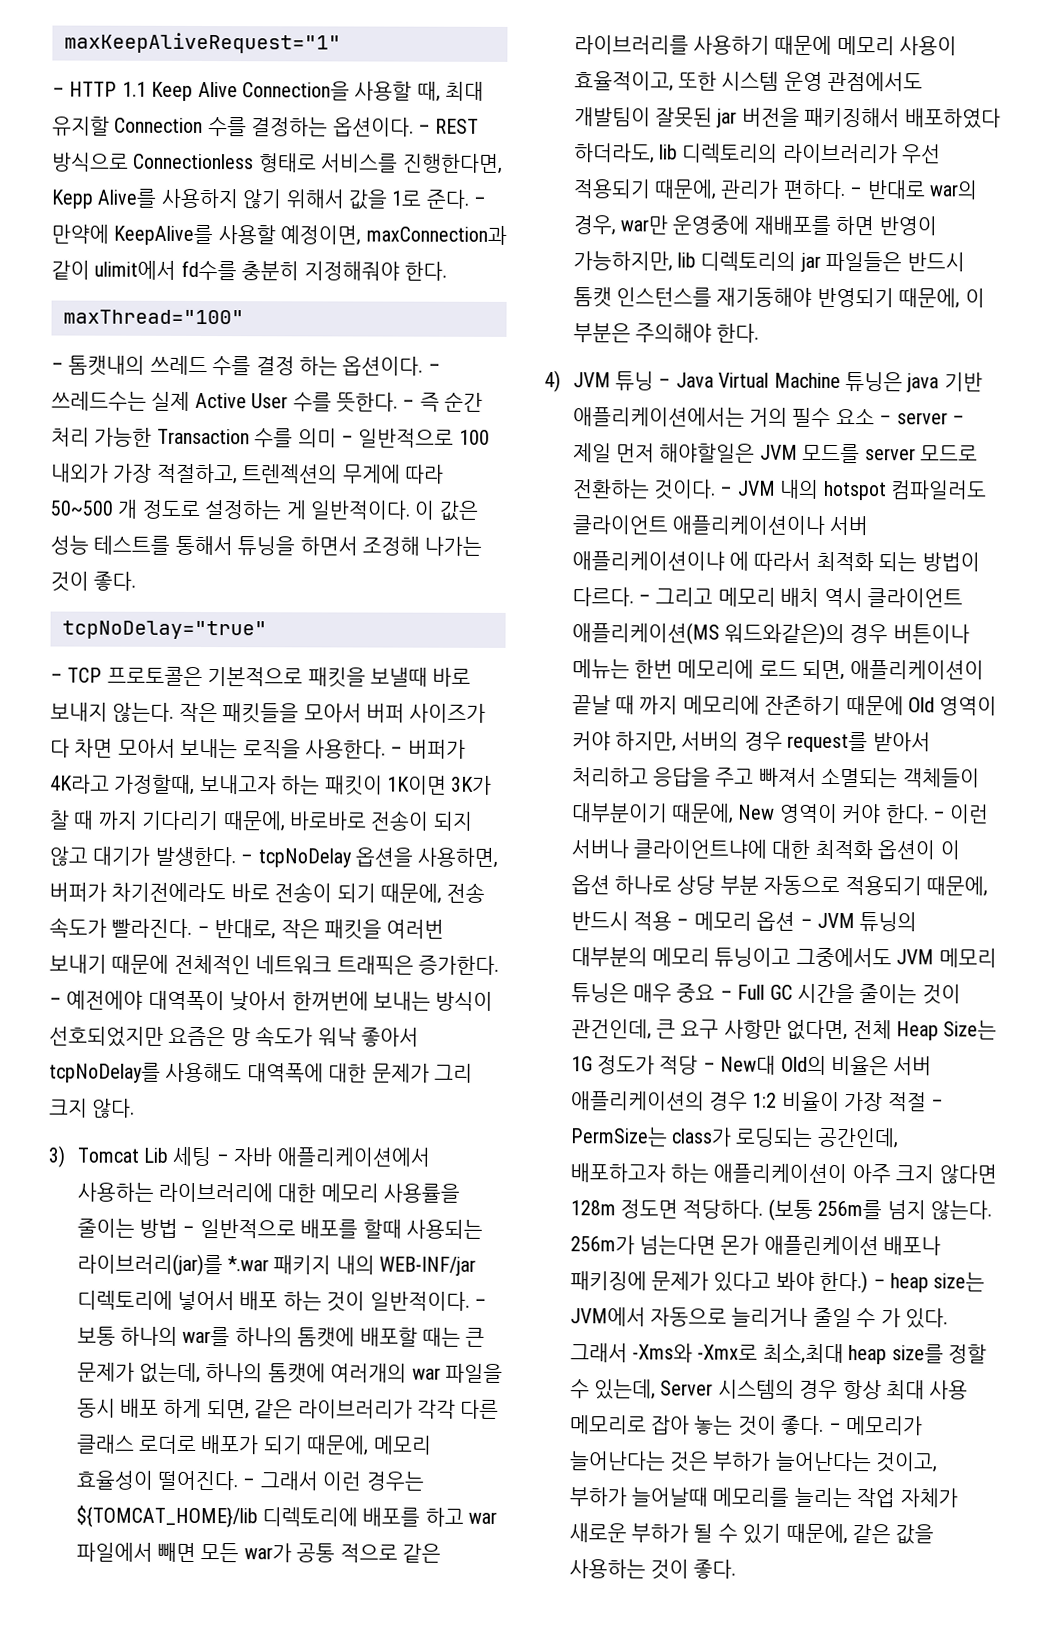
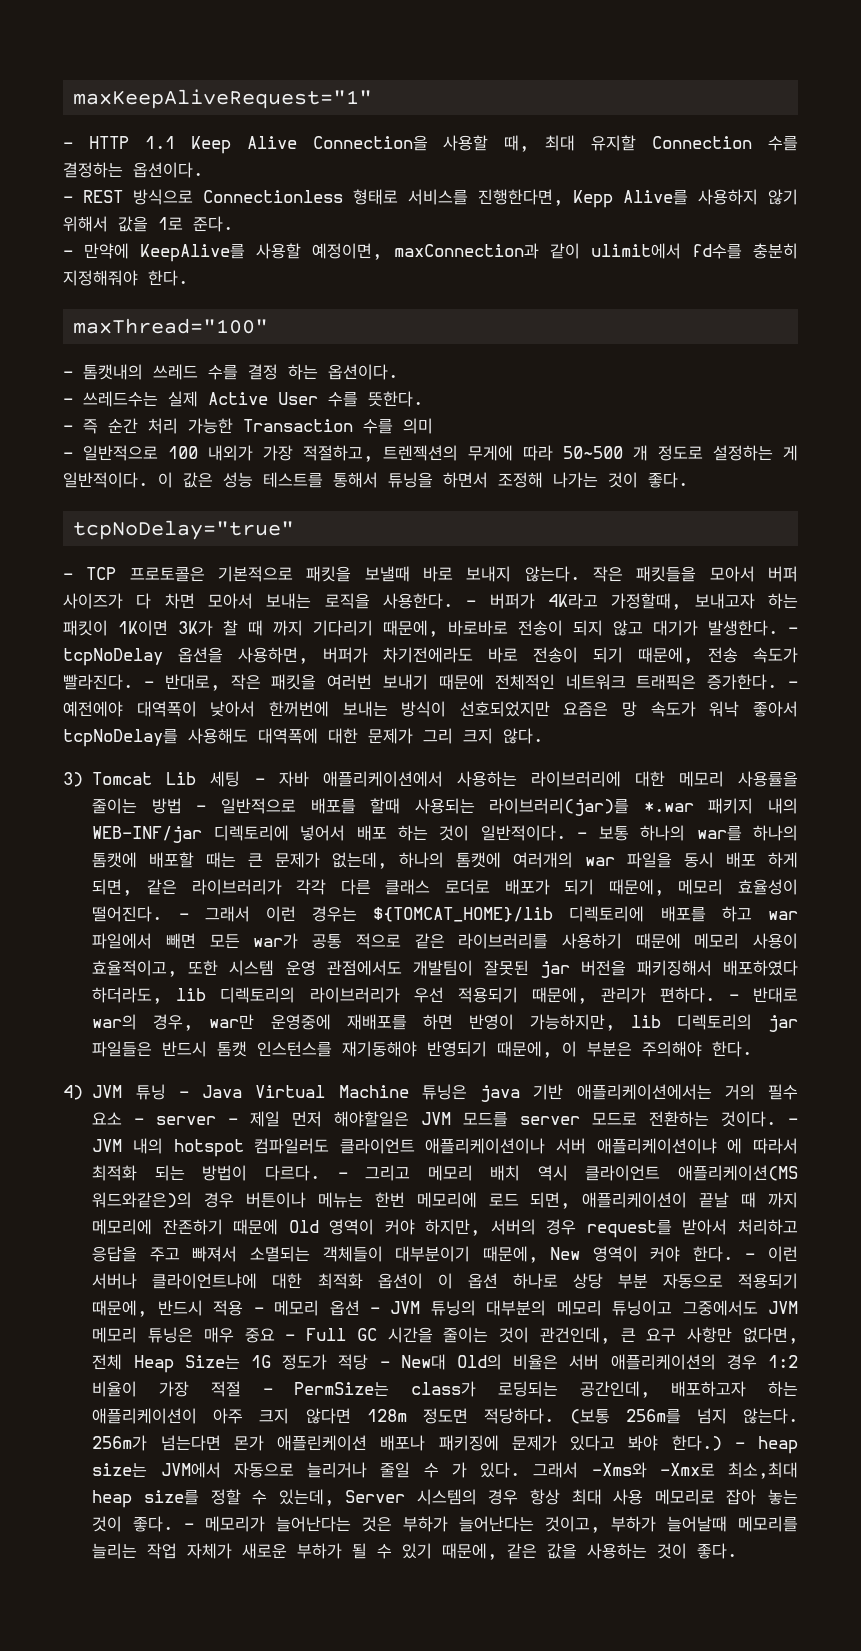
(414, 127) none -> (203, 170) //
(469, 199) none -> (233, 224) //
(424, 366) none -> (398, 372) //
(398, 402) none -> (423, 399) //
(337, 438) none -> (433, 426) //

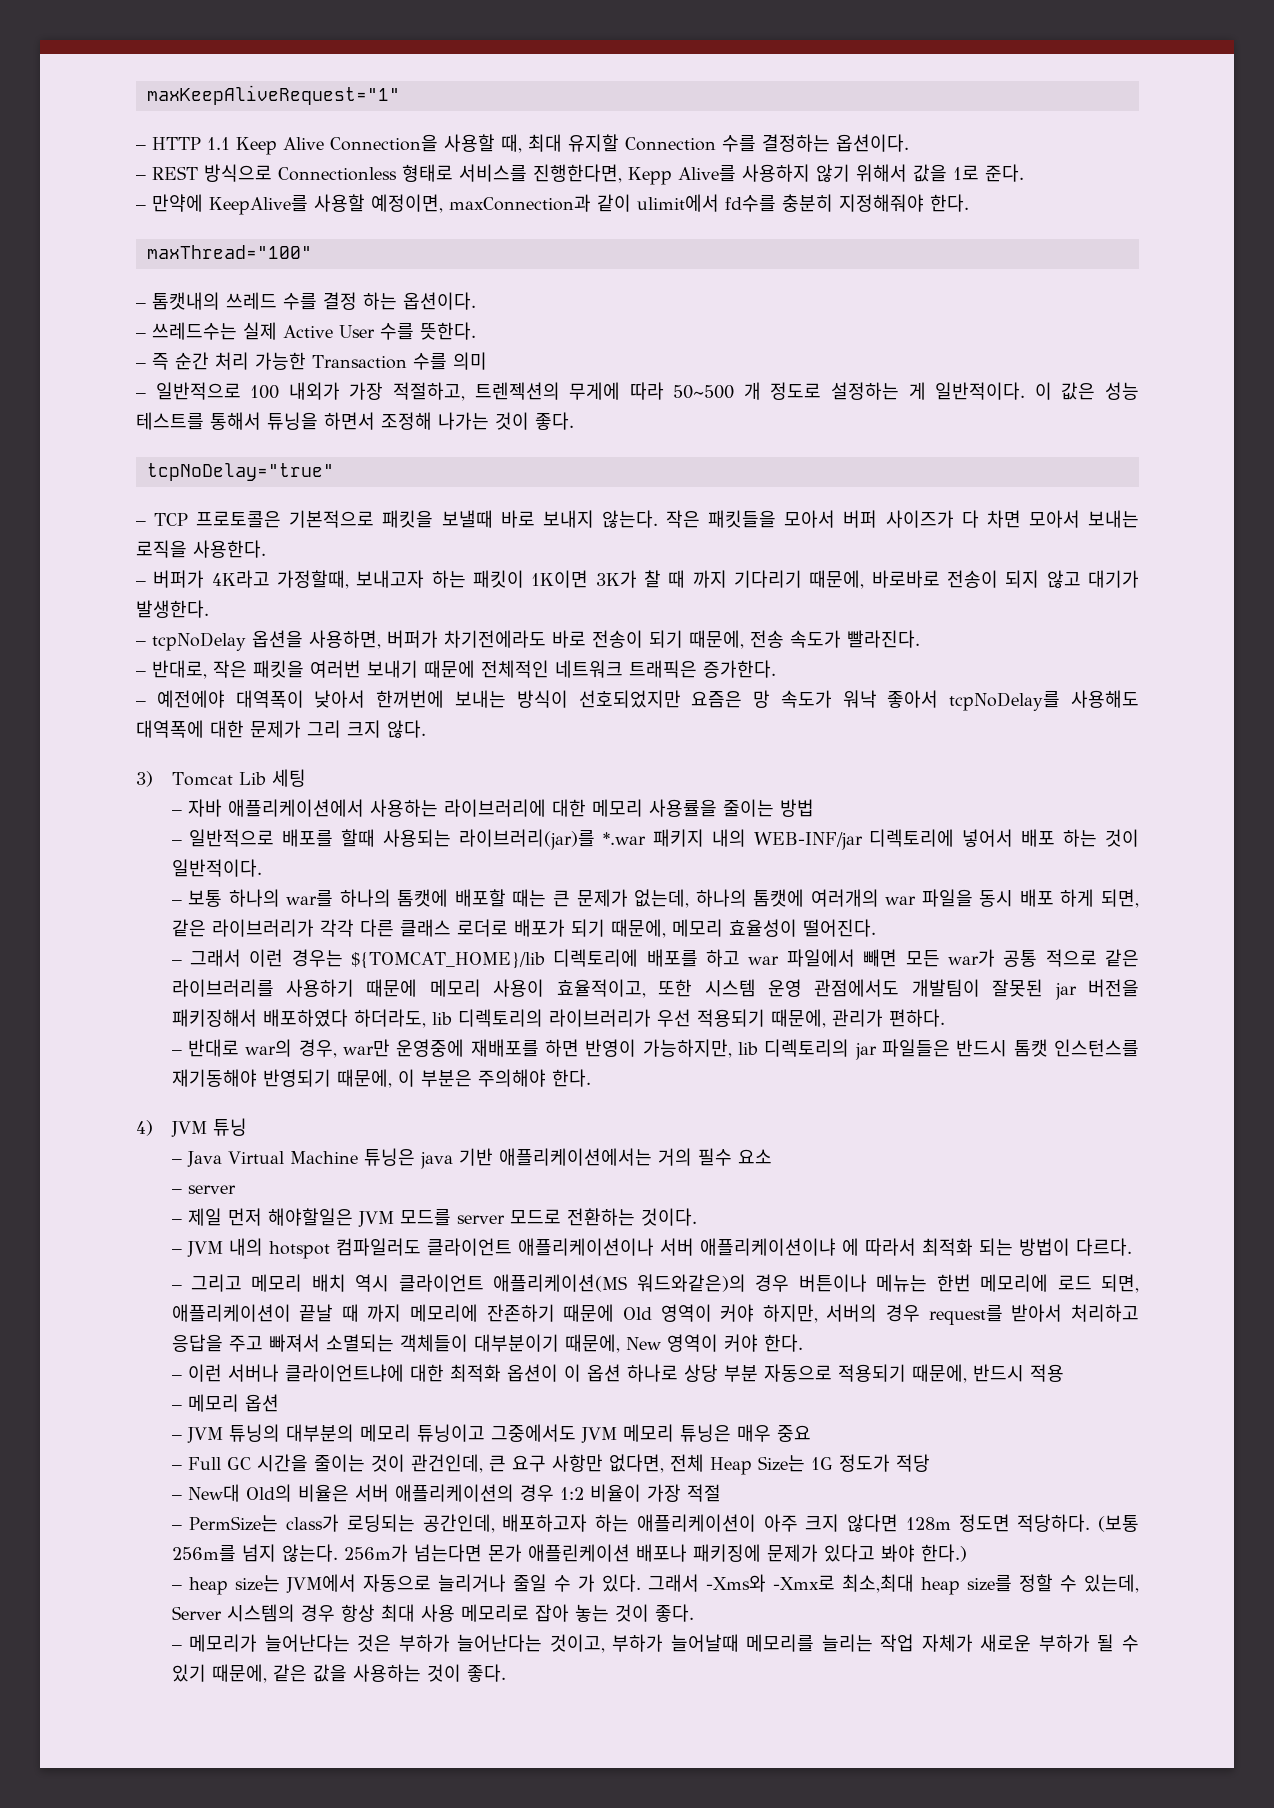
(453, 601) none -> (266, 549) //
(778, 628) none -> (209, 609) //
(133, 682) none -> (920, 639) //
(778, 682) none -> (776, 669) //
(241, 779) none -> (306, 778) //
(182, 806) none -> (814, 808) //
(566, 833) none -> (262, 868) //
(163, 914) none -> (876, 928) //
(715, 995) none -> (945, 1018) //
(166, 1092) none -> (247, 1127) //
(123, 1118) none -> (772, 1156) //
(217, 1120) none -> (236, 1189) //
(777, 1119) none -> (697, 1217) //
(321, 1173) none -> (1132, 1247) //
(733, 1254) none -> (803, 1343) //
(244, 1308) none -> (1064, 1373) //
(360, 1308) none -> (279, 1403) //
(275, 1335) none -> (811, 1433) //
(369, 1362) none -> (930, 1463) //
(241, 1389) none -> (721, 1493) //
(722, 1443) none -> (967, 1553) //
(174, 1524) none -> (694, 1613) //

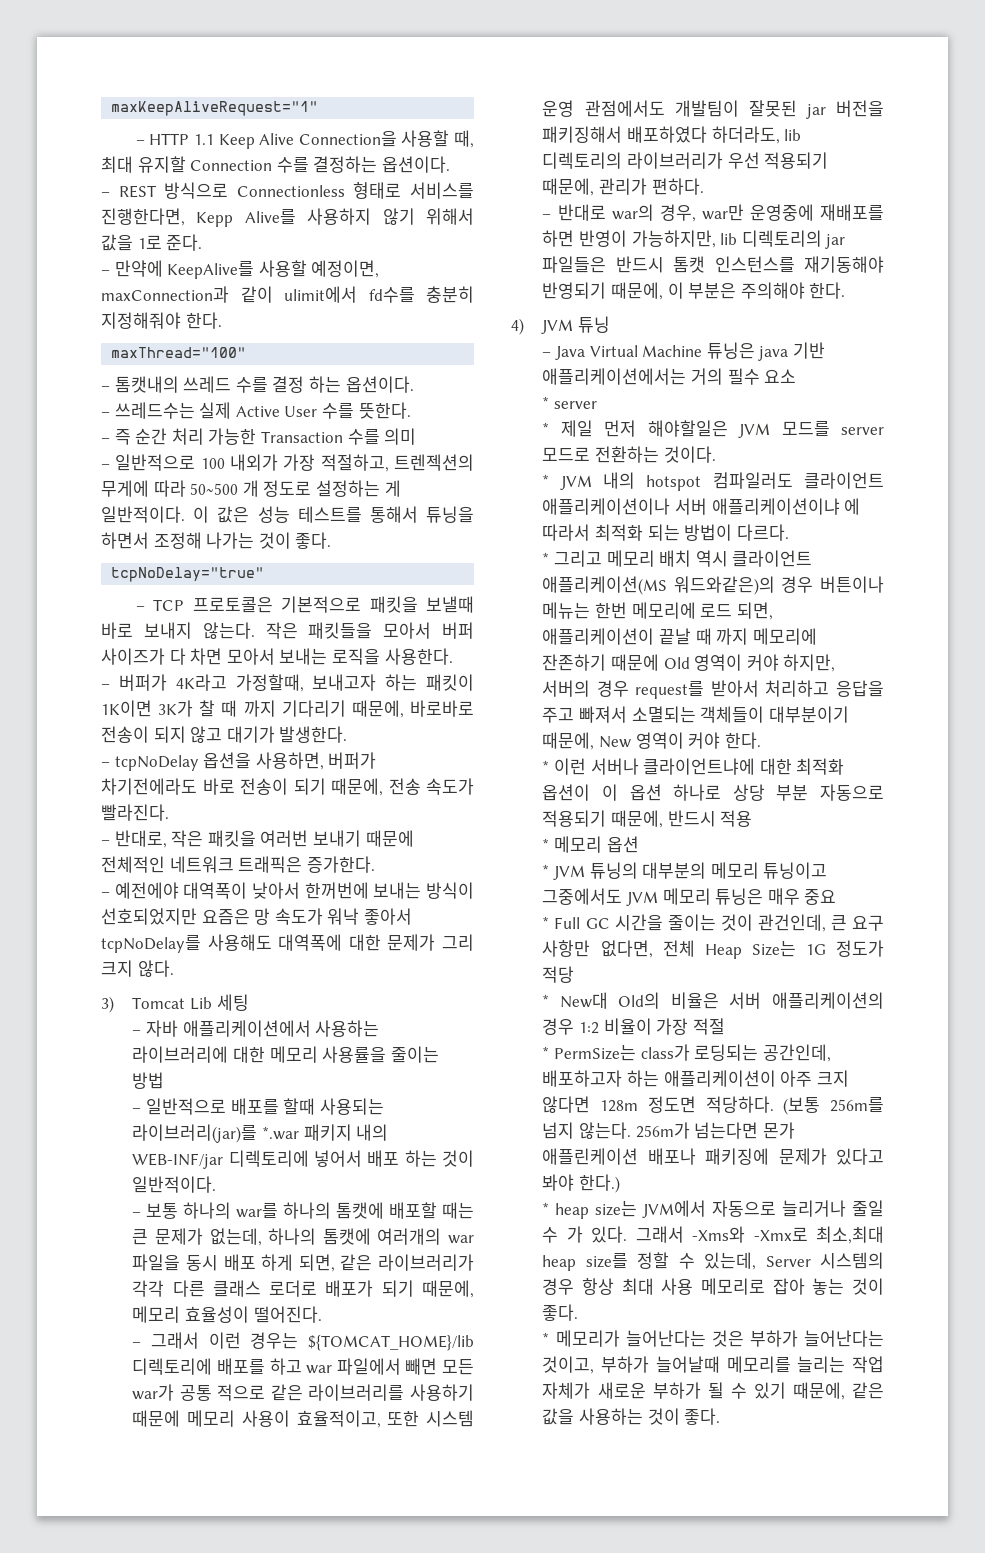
[171,1189,182,1194] – -> [542,396,550,409] *
[171,1219,182,1224] – -> [542,422,550,435] *
[171,1249,182,1254] – -> [542,474,550,487] *
[171,1285,182,1290] – -> [542,552,550,565] *
[171,1375,182,1380] – -> [542,760,550,773] *
[171,1405,182,1410] – -> [542,838,550,851] *
[171,1435,182,1440] – -> [542,864,550,877] *
[171,1465,182,1470] – -> [542,916,550,929] *
[171,1495,182,1500] – -> [542,994,550,1007] *
[171,1525,182,1530] – -> [542,1046,550,1059] *
[171,1585,182,1590] – -> [542,1202,550,1215] *
[171,1645,182,1650] – -> [542,1332,550,1345] *

